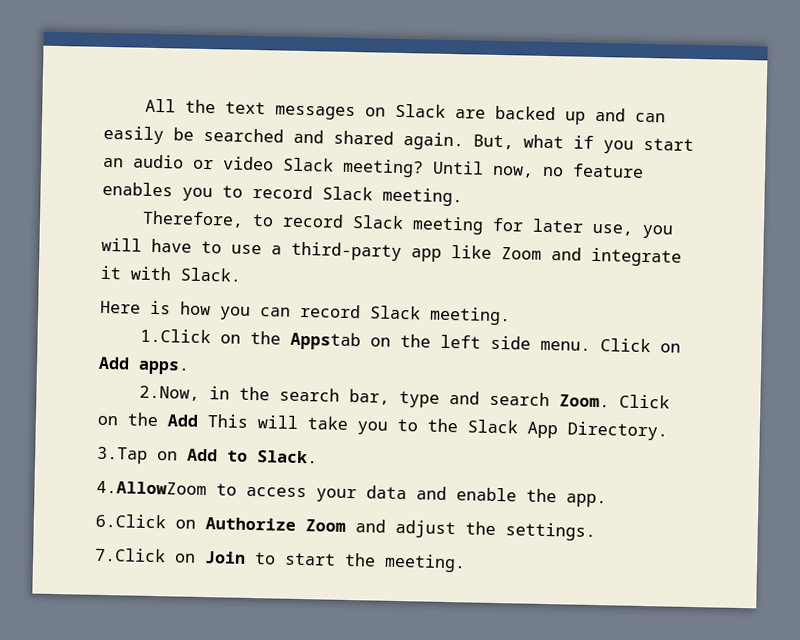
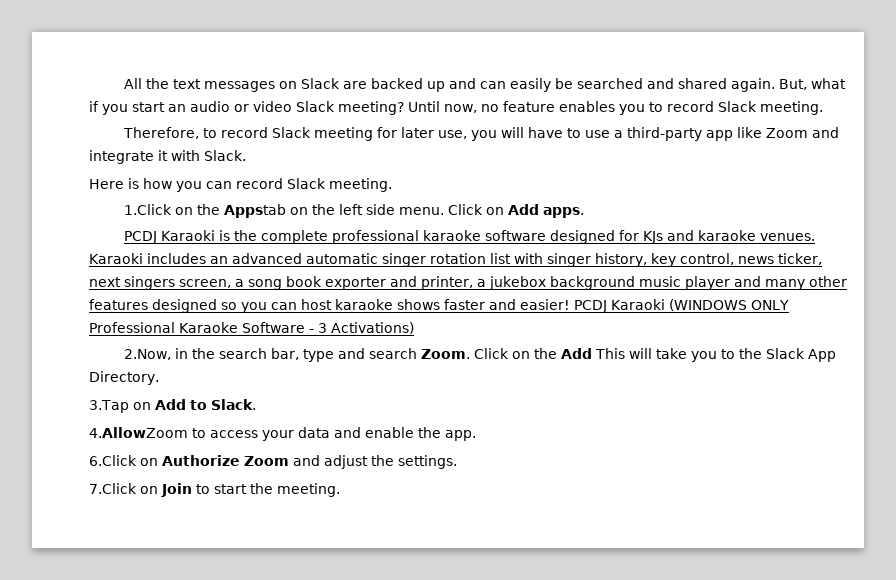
(190, 367) none -> [123,230,815,244] [89,253,822,267] [89,276,847,290] [89,299,789,313] [89,322,414,334] // PCDJ Karaoki is the complete professional karaoke software designed for KJs and karaoke venues. Karaoki includes an advanced automatic singer rotation list with singer history, key control, news ticker, next singers screen, a song book exporter and printer, a jukebox background music player and many other features designed so you can host karaoke shows faster and easier! PCDJ Karaoki (WINDOWS ONLY Professional Karaoke Software - 3 Activations)

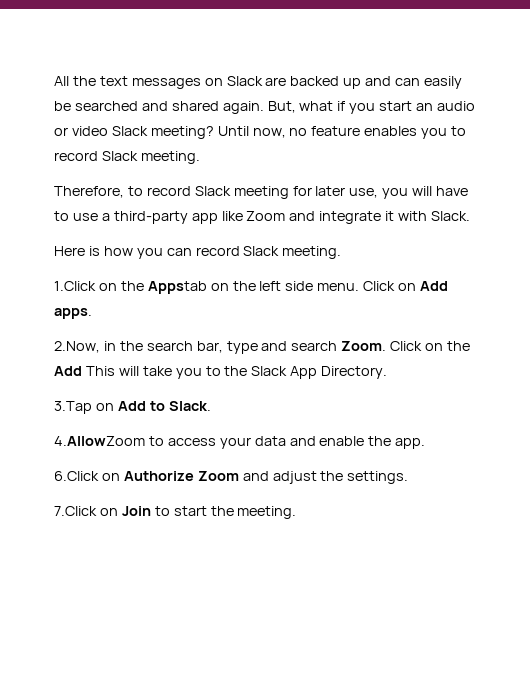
[123,230,815,244] [89,253,822,267] [89,276,847,290] [89,299,789,313] [89,322,414,334] // PCDJ Karaoki is the complete professional karaoke software designed for KJs and karaoke venues. Karaoki includes an advanced automatic singer rotation list with singer history, key control, news ticker, next singers screen, a song book exporter and printer, a jukebox background music player and many other features designed so you can host karaoke shows faster and easier! PCDJ Karaoki (WINDOWS ONLY Professional Karaoke Software - 3 Activations) -> (92, 313) none

